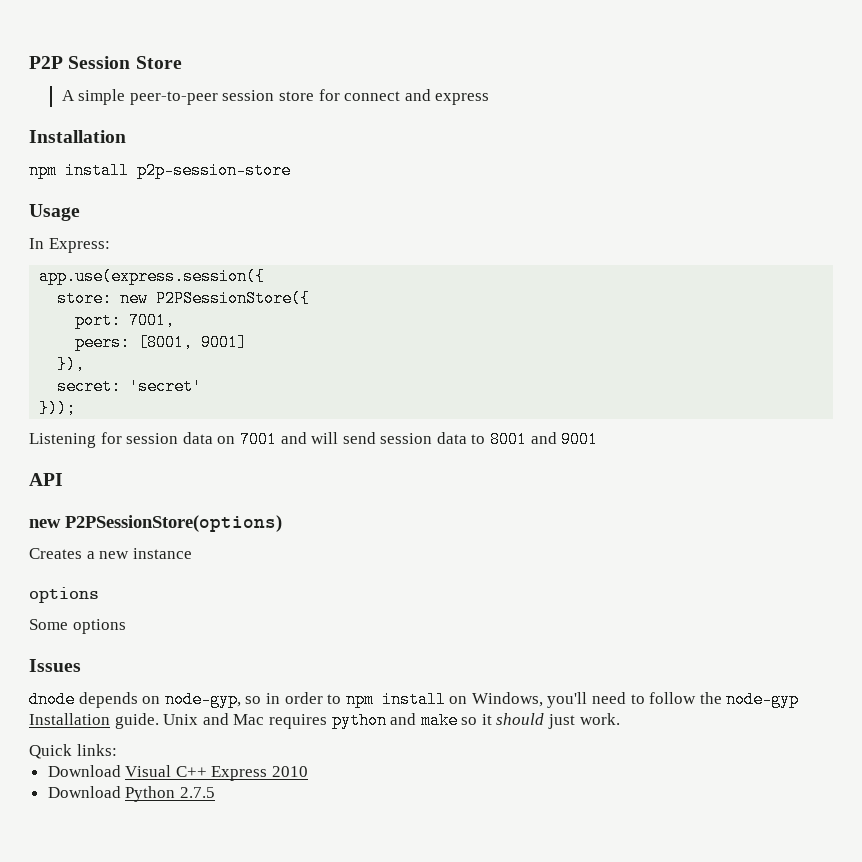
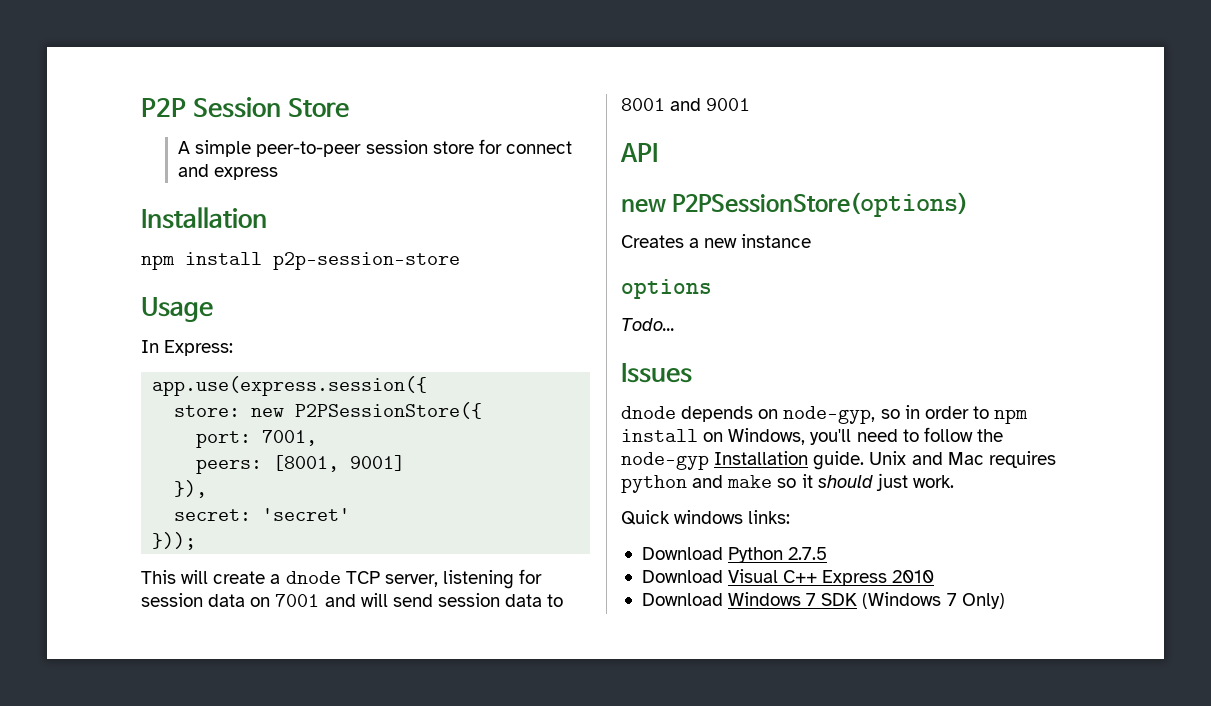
[29,433,96,448] Listening -> [141,570,514,589] This will create a dnode TCP server, listening
[29,619,126,634] Some options -> [621,318,675,331] Todo...
(72, 751) none -> [674,510,744,524] windows
(117, 750) none -> [641,547,828,563] // Download Python 2.7.5
[125,786,215,802] Python 2.7.5 -> [728,592,1005,609] Windows 7 SDK (Windows 7 Only)

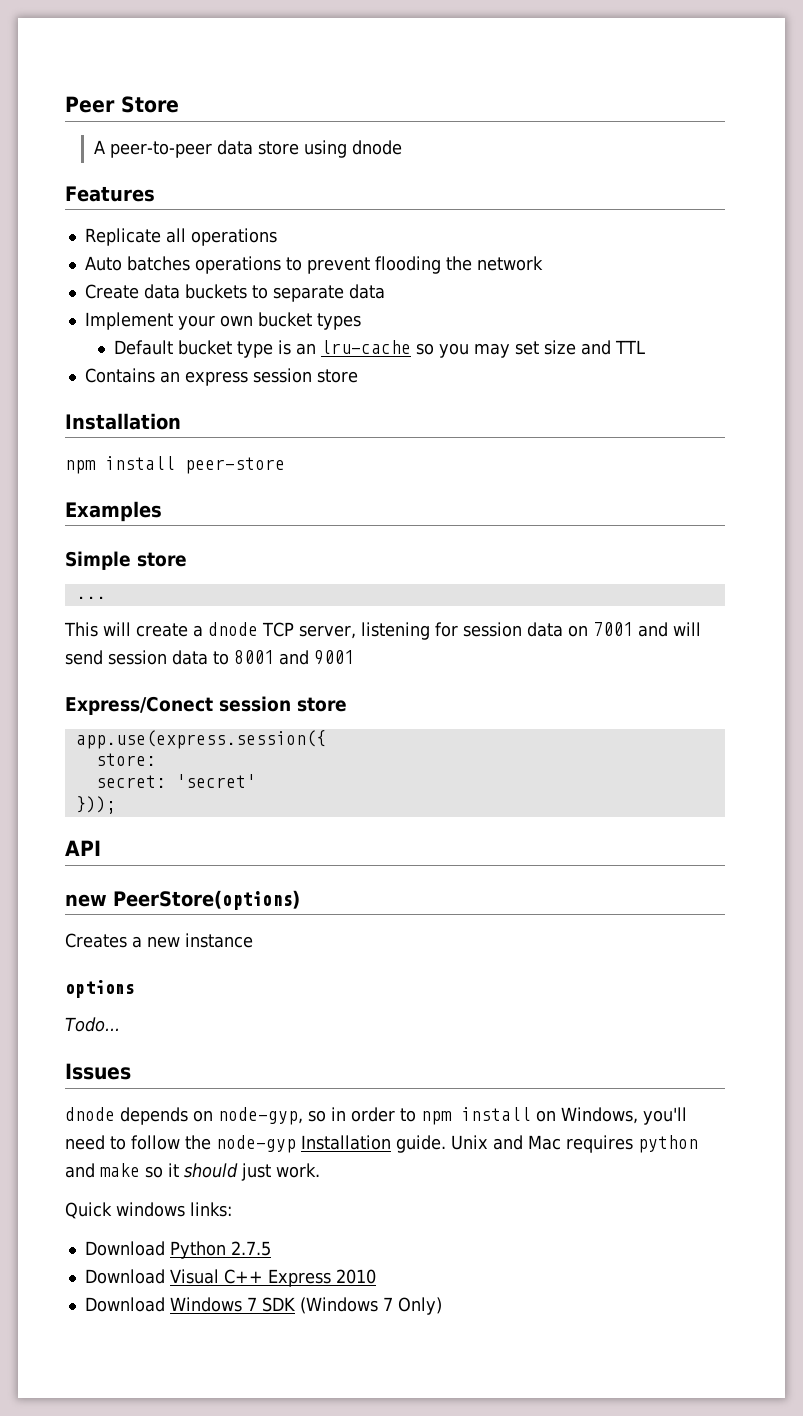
[141,97,281,118] P2P Session -> [65,96,115,113] Peer
[195,139,572,157] [178,164,279,180] [141,207,267,229] [141,252,460,270] [141,297,213,322] [141,340,234,356] [152,376,428,396] [174,402,483,419] [196,430,318,448] [196,455,406,474] [174,480,208,498] [174,508,351,521] [152,532,197,550] simple peer-to-peer session store for connect and express // Installation // npm install p2p-session-store // Usage // In Express: // app.use(express.session({ // store: new P2PSessionStore({ // port: 7001, // peers: [8001, 9001] // }), // secret: 'secret' // })); -> [110,140,403,158] [65,186,155,202] [84,228,277,246] [84,256,543,274] [84,284,385,302] [84,312,361,330] [113,340,645,358] [84,368,358,386] [65,413,181,430] [65,456,285,474] [65,501,162,522] [65,551,187,570] [75,596,106,599] peer-to-peer data store using dnode // Features // Replicate all operations // Auto batches operations to prevent flooding the network // Create data buckets to separate data // Implement your own bucket types // Default bucket type is an lru-cache so you may set size and TTL // Contains an express session store // Installation // npm install peer-store // Examples // Simple store // ...
(751, 104) none -> [65,696,347,715] [75,730,326,749] [95,753,156,766] [95,774,256,788] [75,796,116,814] // Express/Conect session store // app.use(express.session({ // store: // secret: 'secret' // }));
[672,192,969,217] P2PSessionStore(options) -> [113,890,300,910] PeerStore(options)

